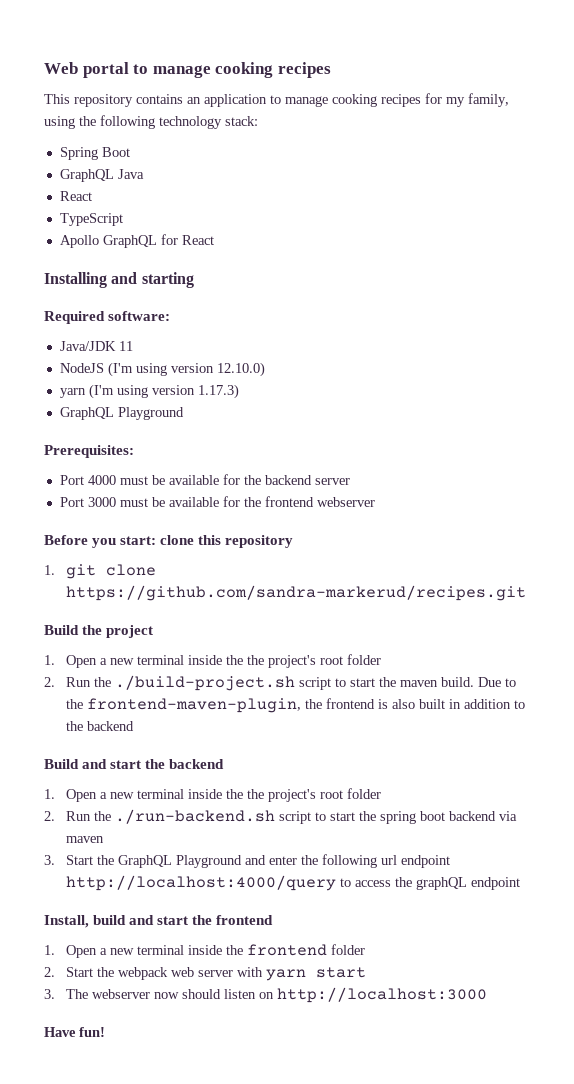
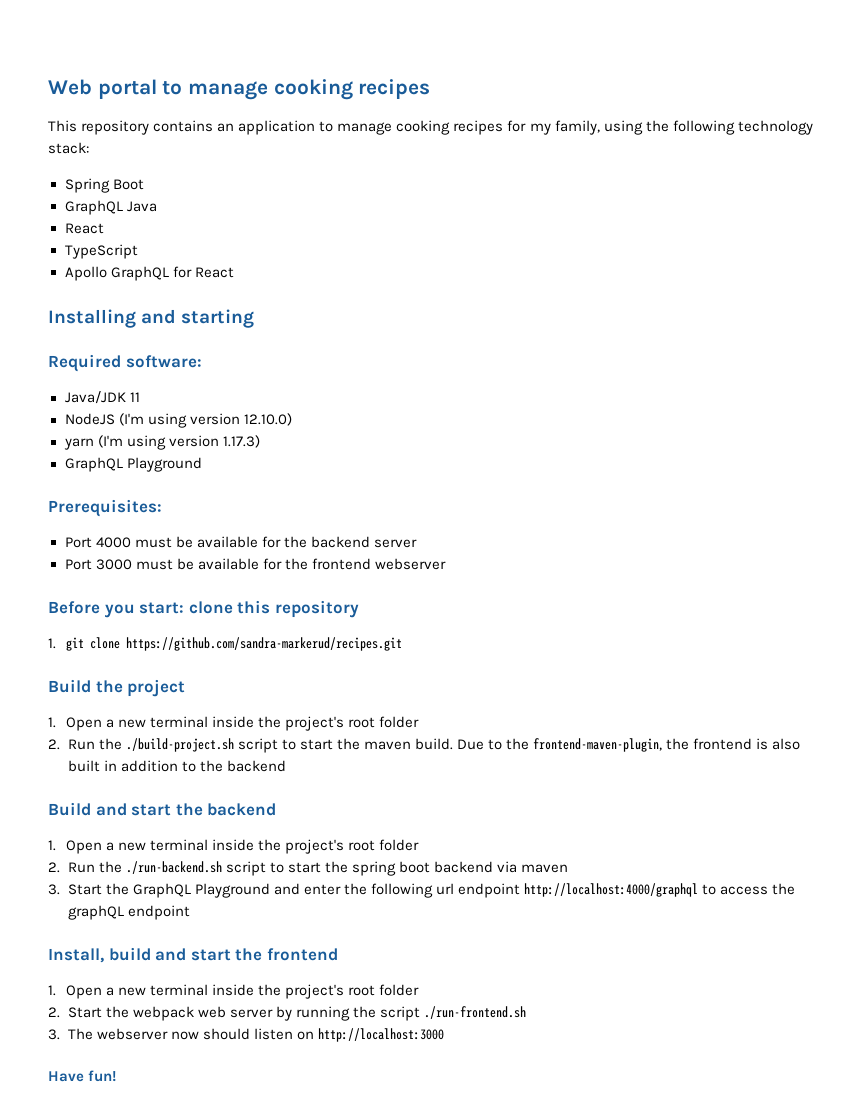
[246,655,264,665] the -> (282, 722) none
[246,789,264,799] the -> (282, 845) none
[65,875,336,891] http://localhost:4000/query -> [524,883,698,897] http://localhost:4000/graphql
[246,944,327,956] frontend -> [285,984,376,999] project's root
[236,967,366,981] with yarn start -> [275,1006,526,1021] by running the script ./run-frontend.sh

